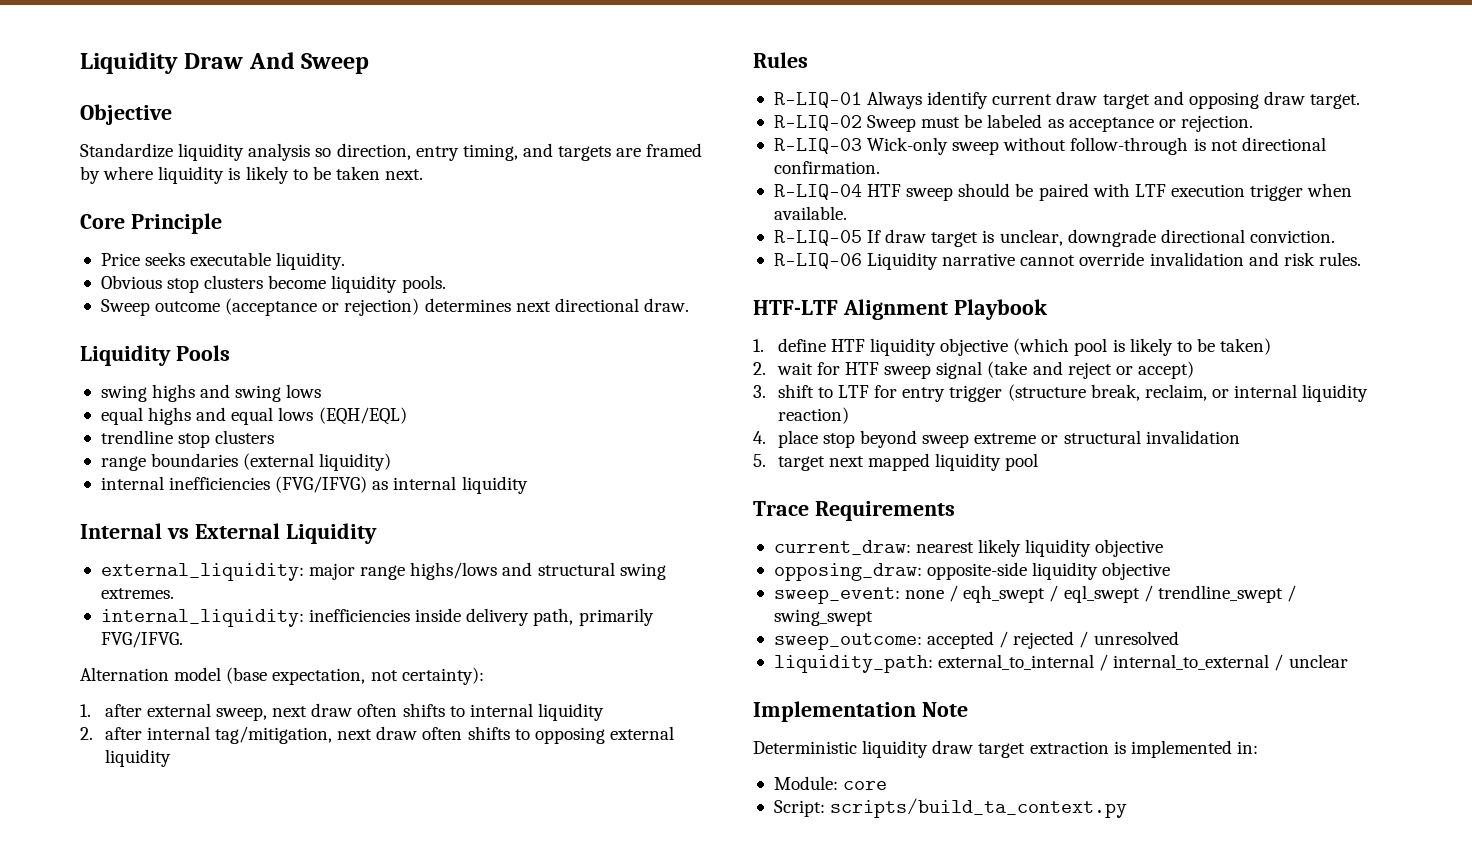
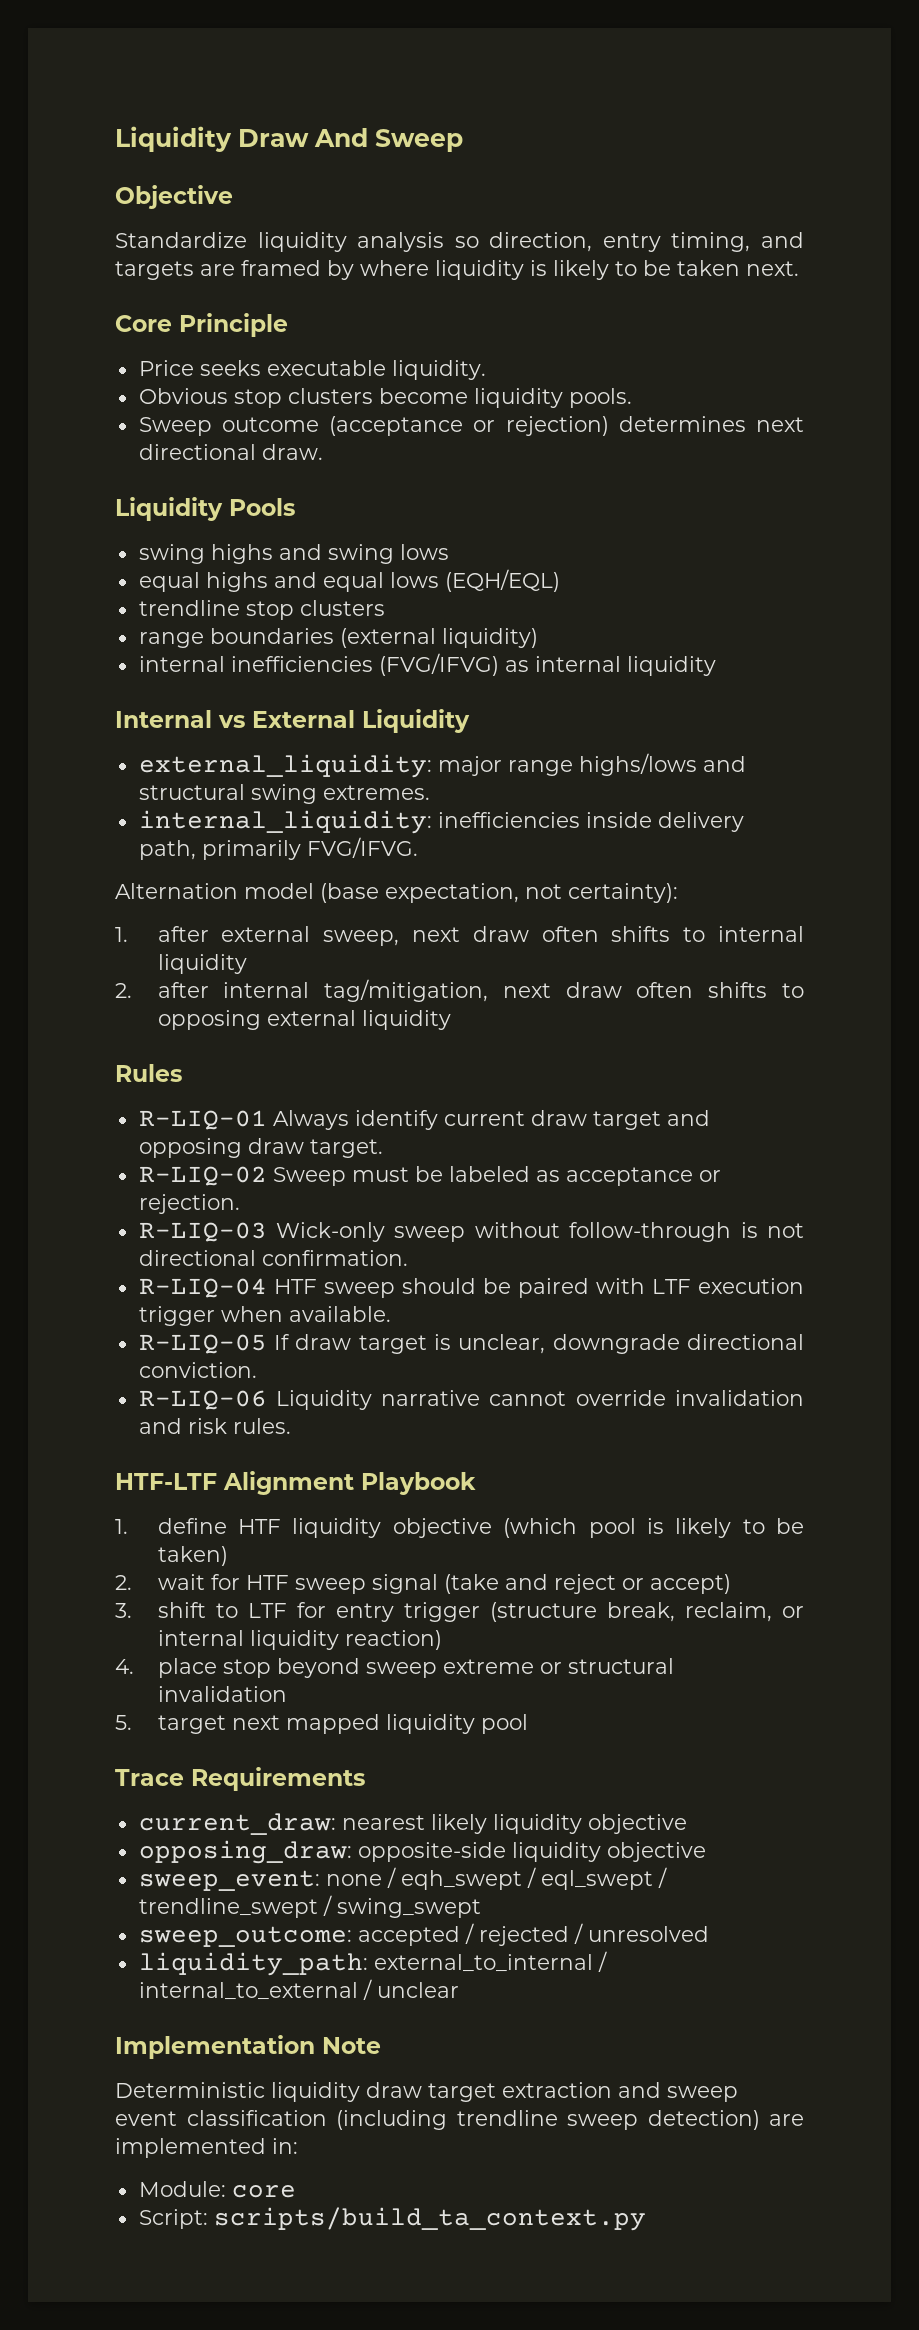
[1113,741,1126,754] is -> [618,2082,738,2102] [115,2110,804,2130] and sweep event classification (including trendline sweep detection) are

